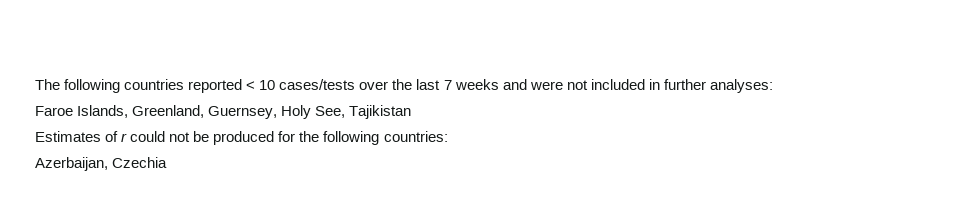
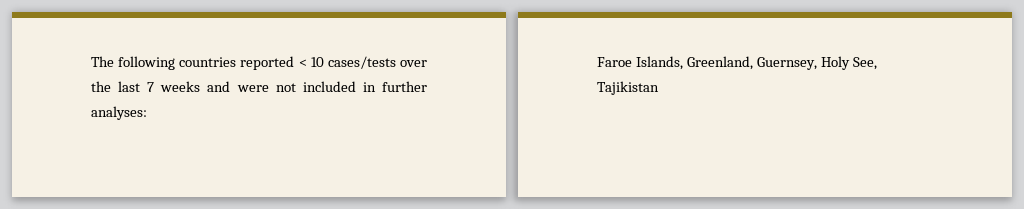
[35,131,448,145] [35,157,168,171] // Estimates of r could not be produced for the following countries: // Azerbaijan, Czechia -> (659, 88) none

